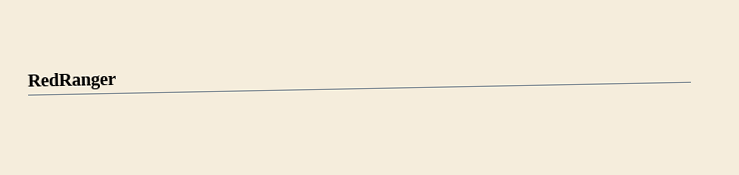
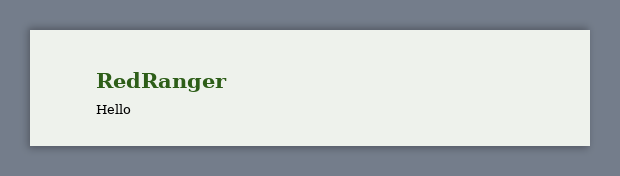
(116, 81) none -> [96,104,131,114] // Hello

